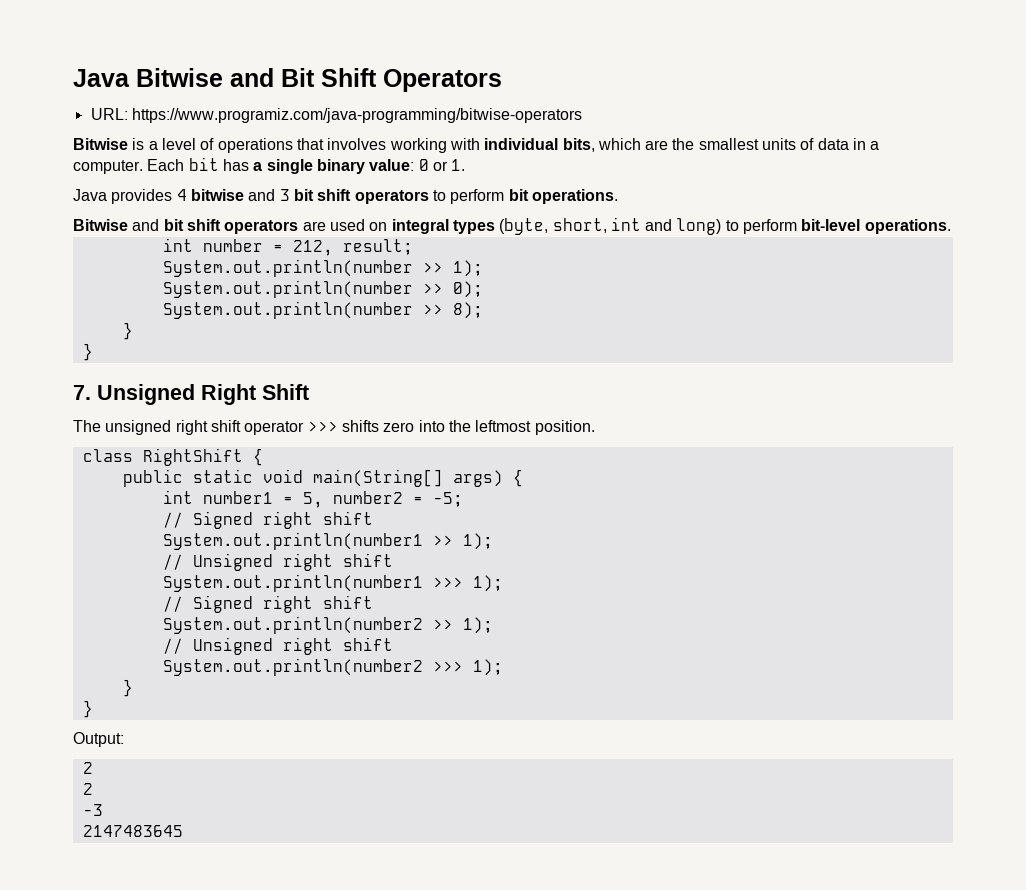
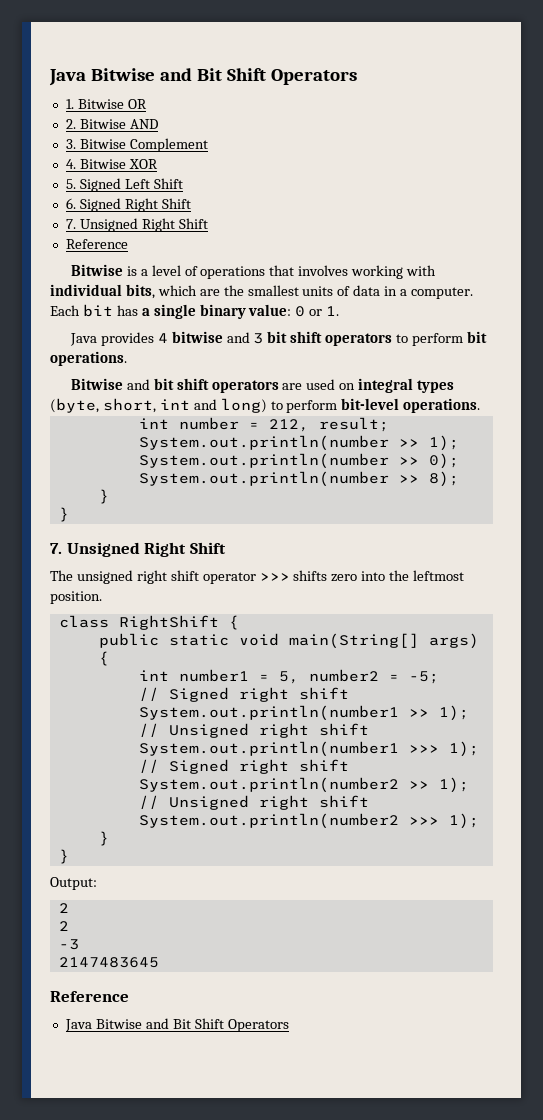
[90,108,582,123] URL: https://www.programiz.com/java-programming/bitwise-operators -> [65,99,147,109] [65,119,158,129] [65,138,208,152] [65,159,158,169] [65,178,183,192] [65,198,191,212] [65,218,208,232] [65,239,128,249] 1. Bitwise OR // 2. Bitwise AND // 3. Bitwise Complement // 4. Bitwise XOR // 5. Signed Left Shift // 6. Signed Right Shift // 7. Unsigned Right Shift // Reference
(183, 831) none -> [50,991,129,1002] [64,1018,289,1032] // Reference // Java Bitwise and Bit Shift Operators

